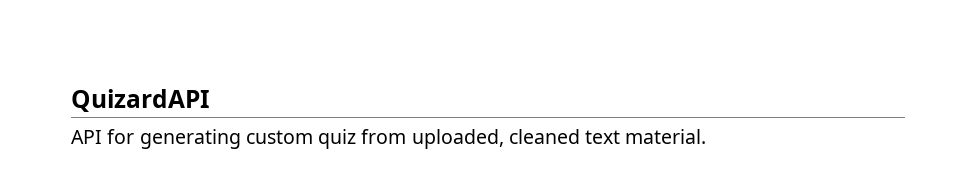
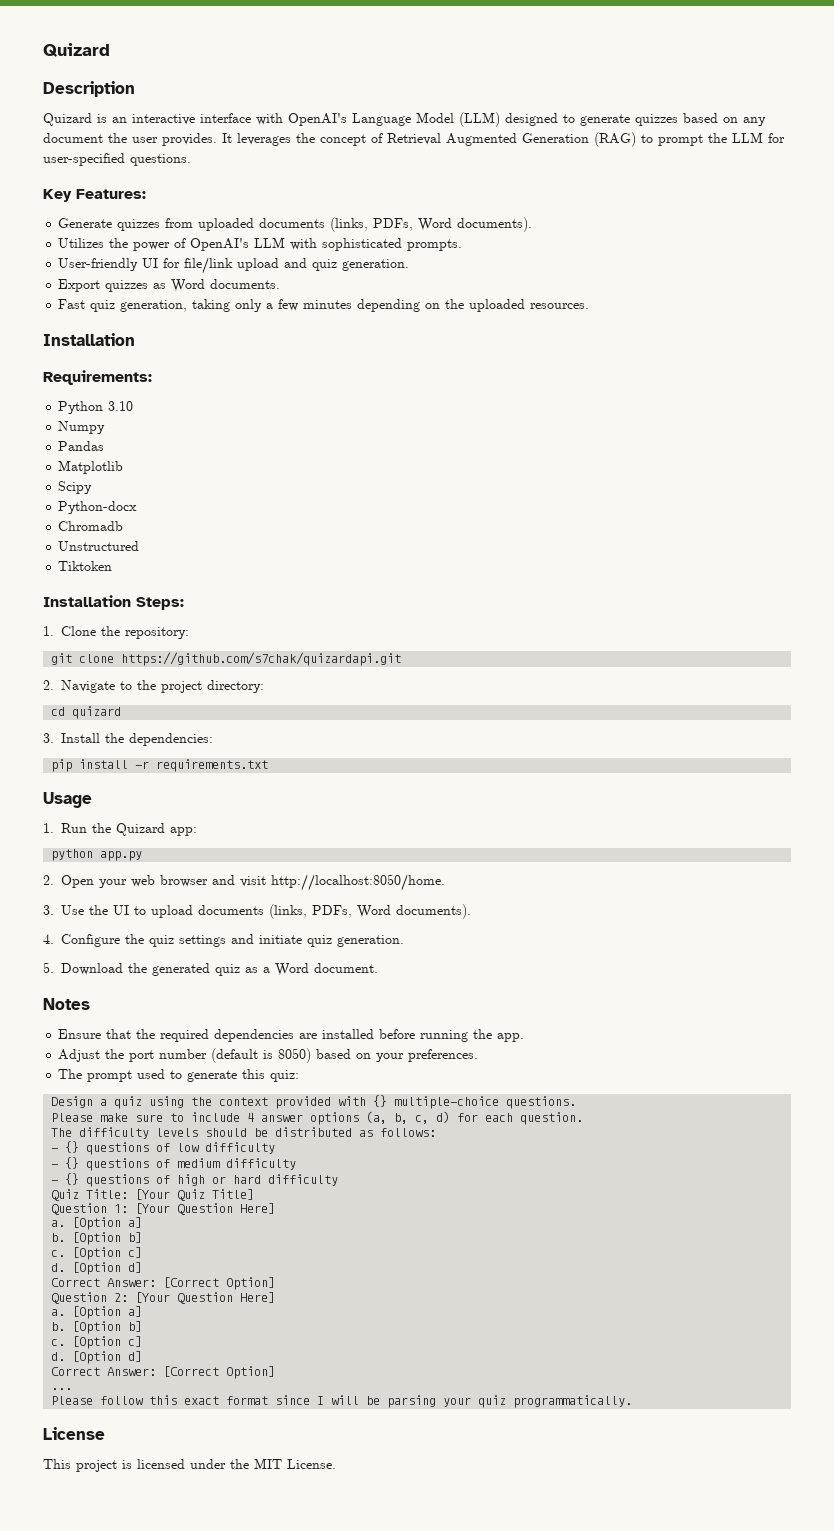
[71,89,210,112] [71,129,707,149] QuizardAPI // API for generating custom quiz from uploaded, cleaned text material. -> [43,43,110,57] [43,81,135,97] [43,112,766,127] [43,132,785,147] [43,153,191,166] [43,189,146,202] [58,217,533,232] [58,237,463,251] [58,257,410,274] [58,279,281,292] [58,299,590,312] [43,333,135,346] [43,370,152,385] [58,401,134,414] [58,421,106,434] [58,441,105,451] [58,460,124,474] [58,481,93,494] [58,501,138,514] [58,521,124,531] [58,541,140,551] [58,561,113,571] [43,595,184,610] [43,626,189,639] [51,652,402,666] [43,680,264,693] [51,706,122,719] [43,733,213,746] [51,759,269,772] [43,792,92,808] [43,823,197,836] [51,849,143,861] [43,874,445,891] [43,904,471,919] [43,934,404,947] [43,962,378,976] [43,998,90,1010] [58,1029,525,1042] [58,1048,479,1063] [58,1069,300,1082] [51,1095,577,1109] [51,1111,584,1125] [51,1127,437,1139] [51,1141,276,1155] [51,1157,297,1171] [51,1173,339,1187] [51,1189,255,1201] [51,1203,276,1215] [51,1217,143,1230] [51,1232,143,1245] [51,1247,143,1260] [51,1262,143,1275] [51,1277,276,1290] [51,1292,276,1304] [51,1306,143,1319] [51,1321,143,1334] [51,1336,143,1349] [51,1351,143,1364] [51,1366,276,1379] [51,1388,73,1390] [51,1395,633,1408] [43,1427,105,1440] [43,1458,336,1472] Quizard // Description // Quizard is an interactive interface with OpenAI's Language Model (LLM) designed to generate quizzes based on any document the user provides. It leverages the concept of Retrieval Augmented Generation (RAG) to prompt the LLM for user-specified questions. // Key Features: // Generate quizzes from uploaded documents (links, PDFs, Word documents). // Utilizes the power of OpenAI's LLM with sophisticated prompts. // User-friendly UI for file/link upload and quiz generation. // Export quizzes as Word documents. // Fast quiz generation, taking only a few minutes depending on the uploaded resources. // Installation // Requirements: // Python 3.10 // Numpy // Pandas // Matplotlib // Scipy // Python-docx // Chromadb // Unstructured // Tiktoken // Installation Steps: // 1. Clone the repository: // git clone https://github.com/s7chak/quizardapi.git // 2. Navigate to the project directory: // cd quizard // 3. Install the dependencies: // pip install -r requirements.txt // Usage // 1. Run the Quizard app: // python app.py // 2. Open your web browser and visit http://localhost:8050/home. // 3. Use the UI to upload documents (links, PDFs, Word documents). // 4. Configure the quiz settings and initiate quiz generation. // 5. Download the generated quiz as a Word document. // Notes // Ensure that the required dependencies are installed before running the app. // Adjust the port number (default is 8050) based on your preferences. // The prompt used to generate this quiz: // Design a quiz using the context provided with {} multiple-choice questions. // Please make sure to include 4 answer options (a, b, c, d) for each question. // The difficulty levels should be distributed as follows: // - {} questions of low difficulty // - {} questions of medium difficulty // - {} questions of high or hard difficulty // Quiz Title: [Your Quiz Title] // Question 1: [Your Question Here] // a. [Option a] // b. [Option b] // c. [Option c] // d. [Option d] // Correct Answer: [Correct Option] // Question 2: [Your Question Here] // a. [Option a] // b. [Option b] // c. [Option c] // d. [Option d] // Correct Answer: [Correct Option] // ... // Please follow this exact format since I will be parsing your quiz programmatically. // License // This project is licensed under the MIT License.

